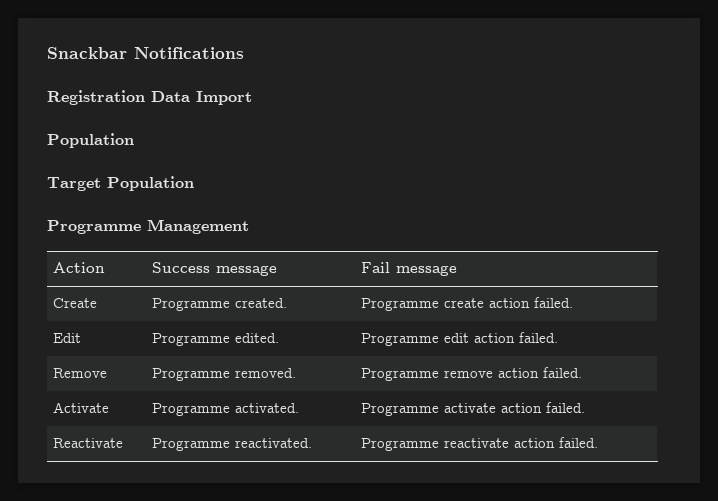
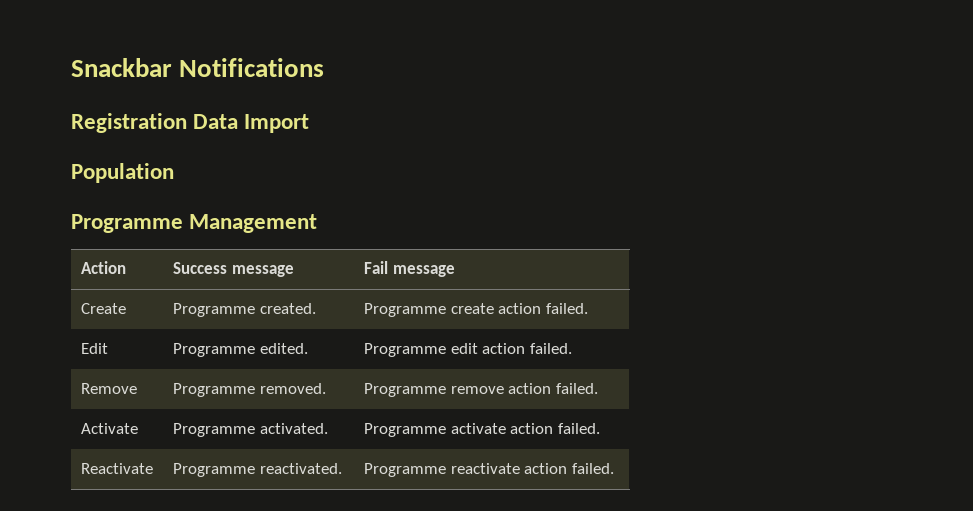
[47,176,194,191] // Target Population -> (174, 173) none

